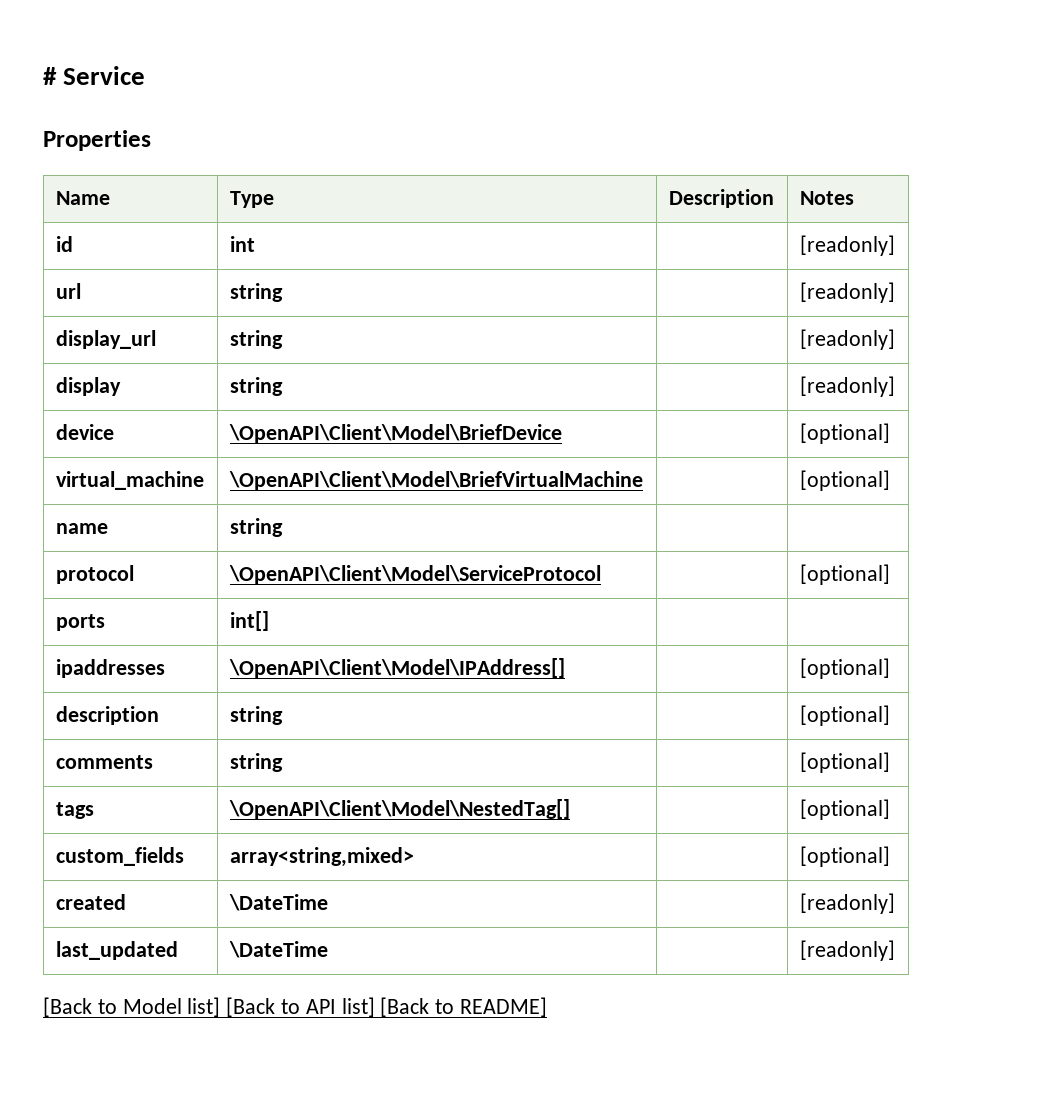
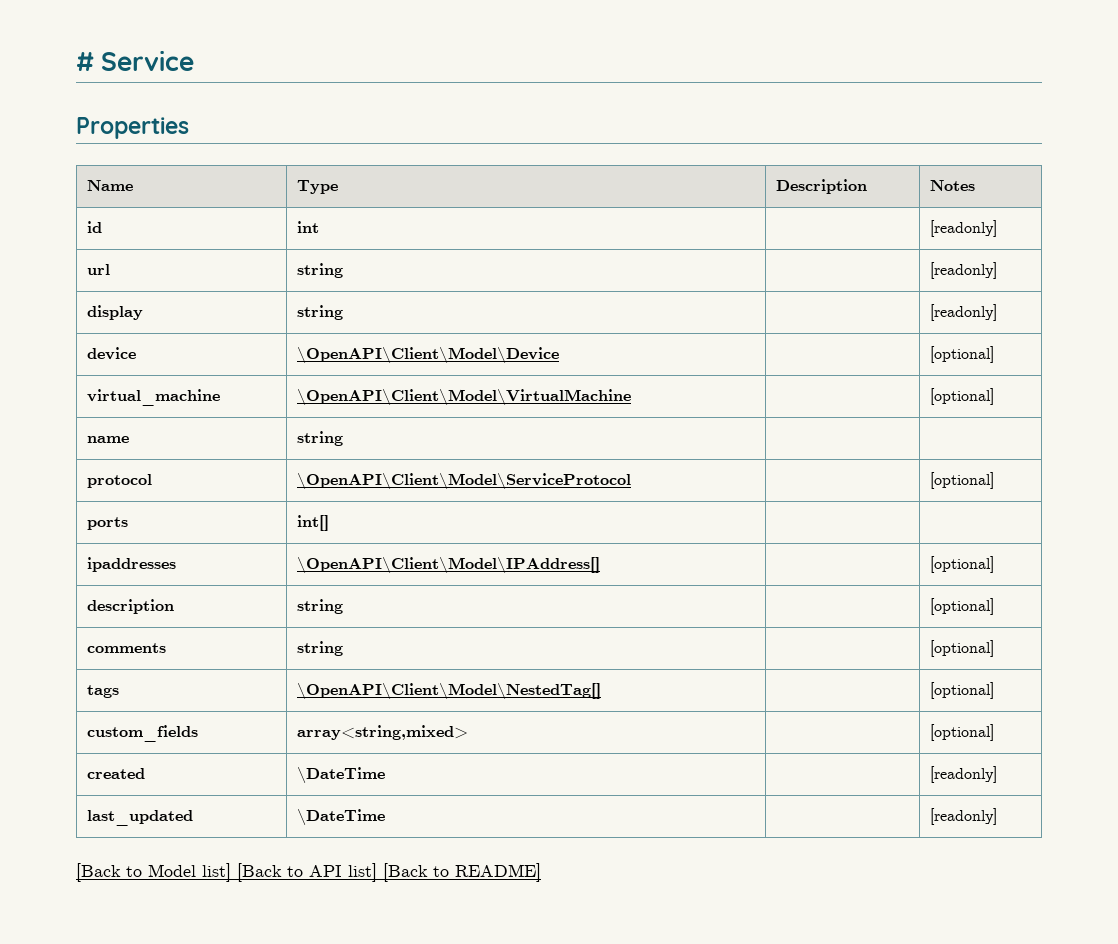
[55,330,156,349] [229,330,283,349] [799,329,895,350] // display_url | string | | [readonly] -> (998, 270) none
[228,424,562,443] \OpenAPI\Client\Model\BriefDevice -> [297,347,560,363] \OpenAPI\Client\Model\Device
[228,471,643,490] \OpenAPI\Client\Model\BriefVirtualMachine -> [297,389,632,405] \OpenAPI\Client\Model\VirtualMachine

